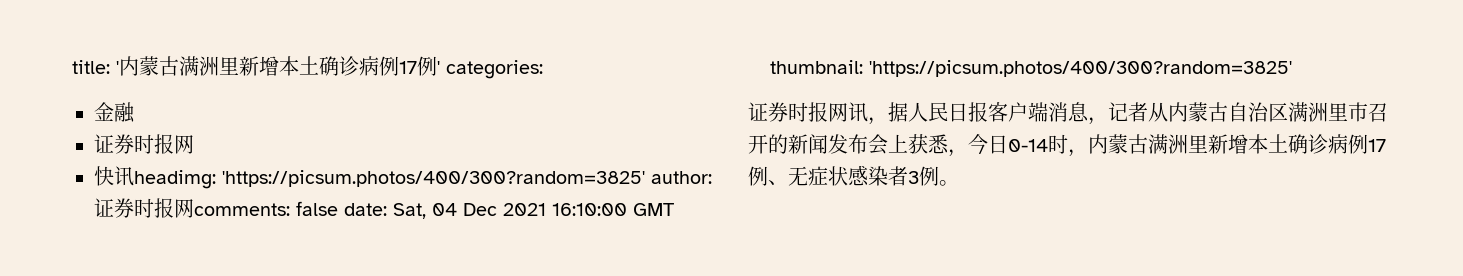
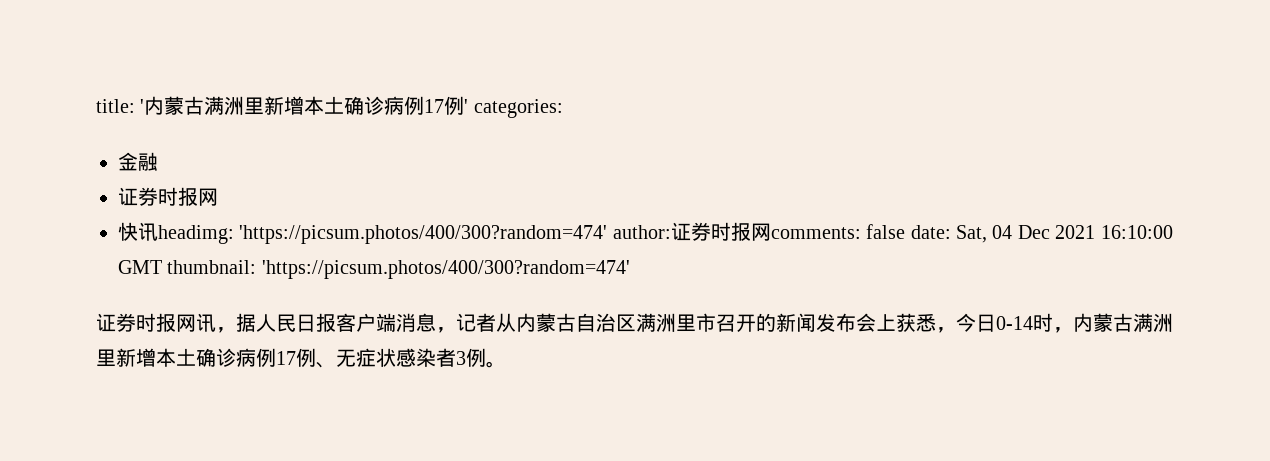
[222,170,645,187] 'https://picsum.photos/400/300?random=3825' -> [239,225,608,244] 'https://picsum.photos/400/300?random=474'
[869,60,1292,77] 'https://picsum.photos/400/300?random=3825' -> [261,260,630,279] 'https://picsum.photos/400/300?random=474'

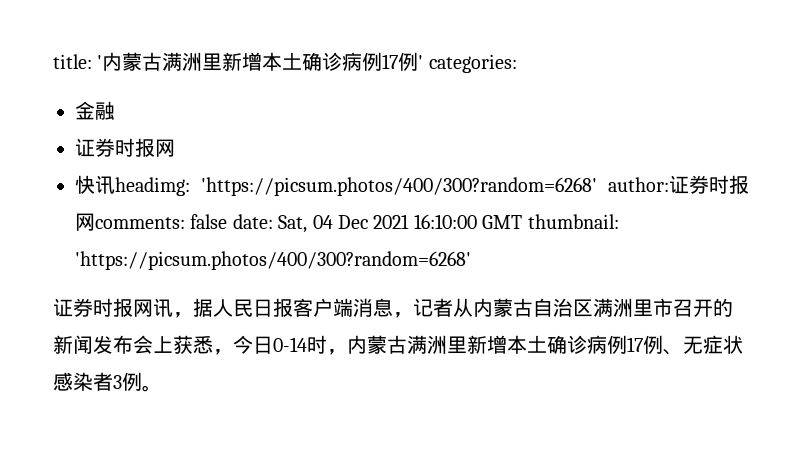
[239,225,608,244] 'https://picsum.photos/400/300?random=474' -> [201,177,597,196] 'https://picsum.photos/400/300?random=6268'
[261,260,630,279] 'https://picsum.photos/400/300?random=474' -> [75,251,471,270] 'https://picsum.photos/400/300?random=6268'

